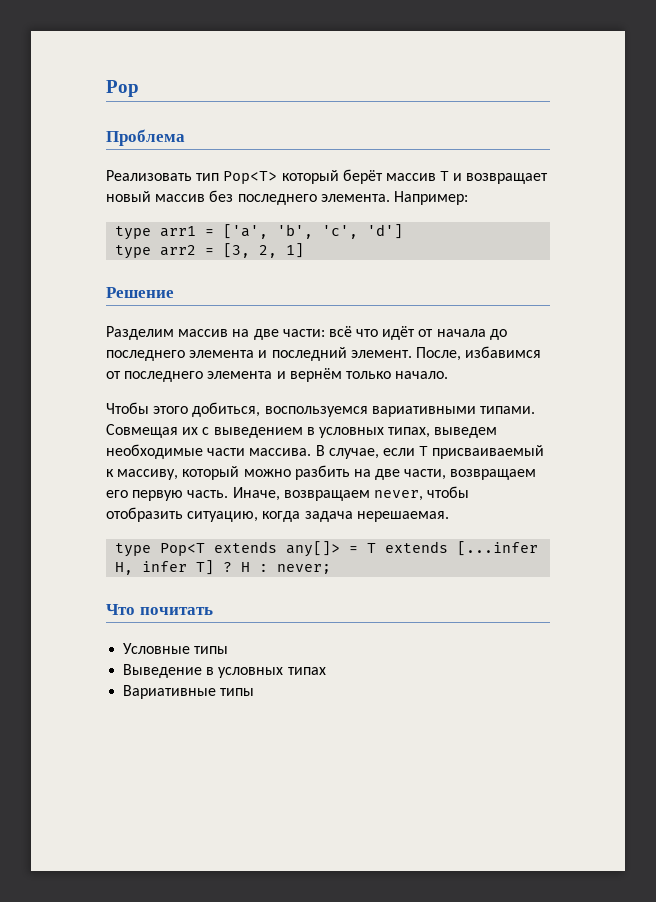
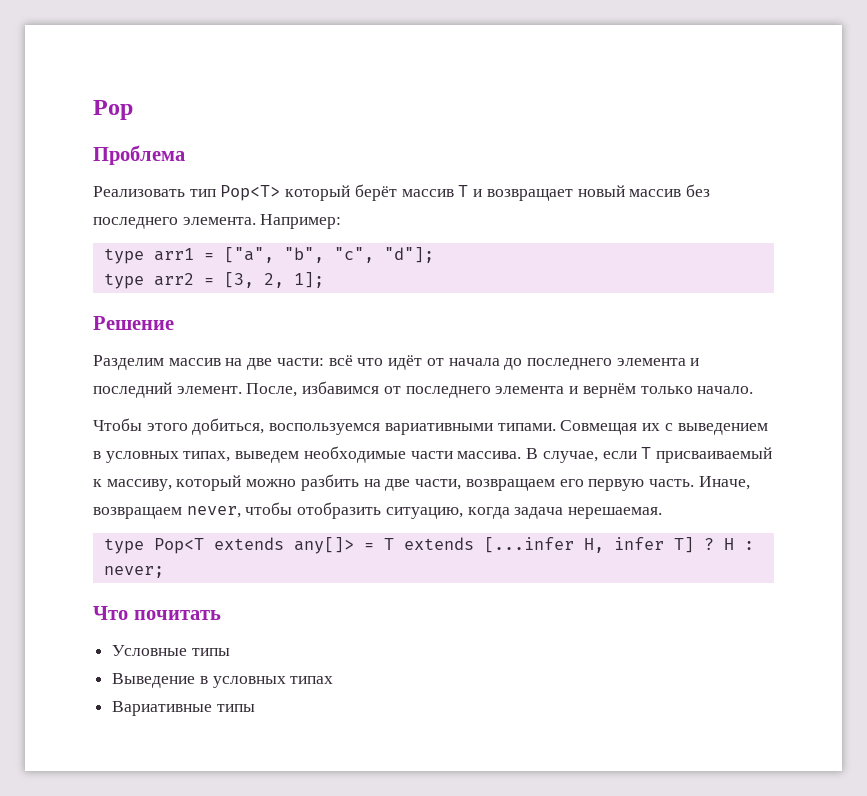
[223,224,404,239] ['a', 'b', 'c', 'd'] -> [223,247,434,263] ["a", "b", "c", "d"];
[286,243,305,258] 1] -> [293,272,324,288] 1];

